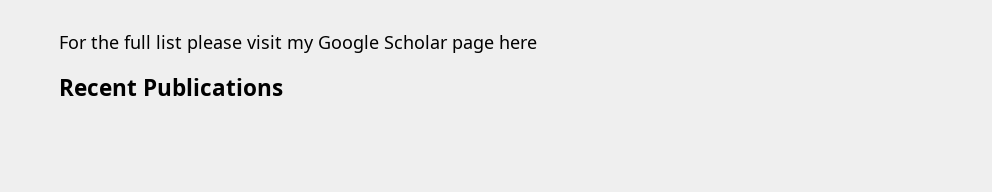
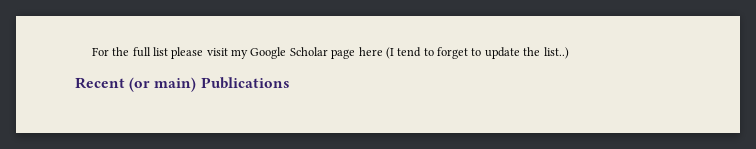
(537, 42) none -> [385,47,569,59] (I tend to forget to update the list..)
(137, 87) none -> [129,77,197,92] (or main)

